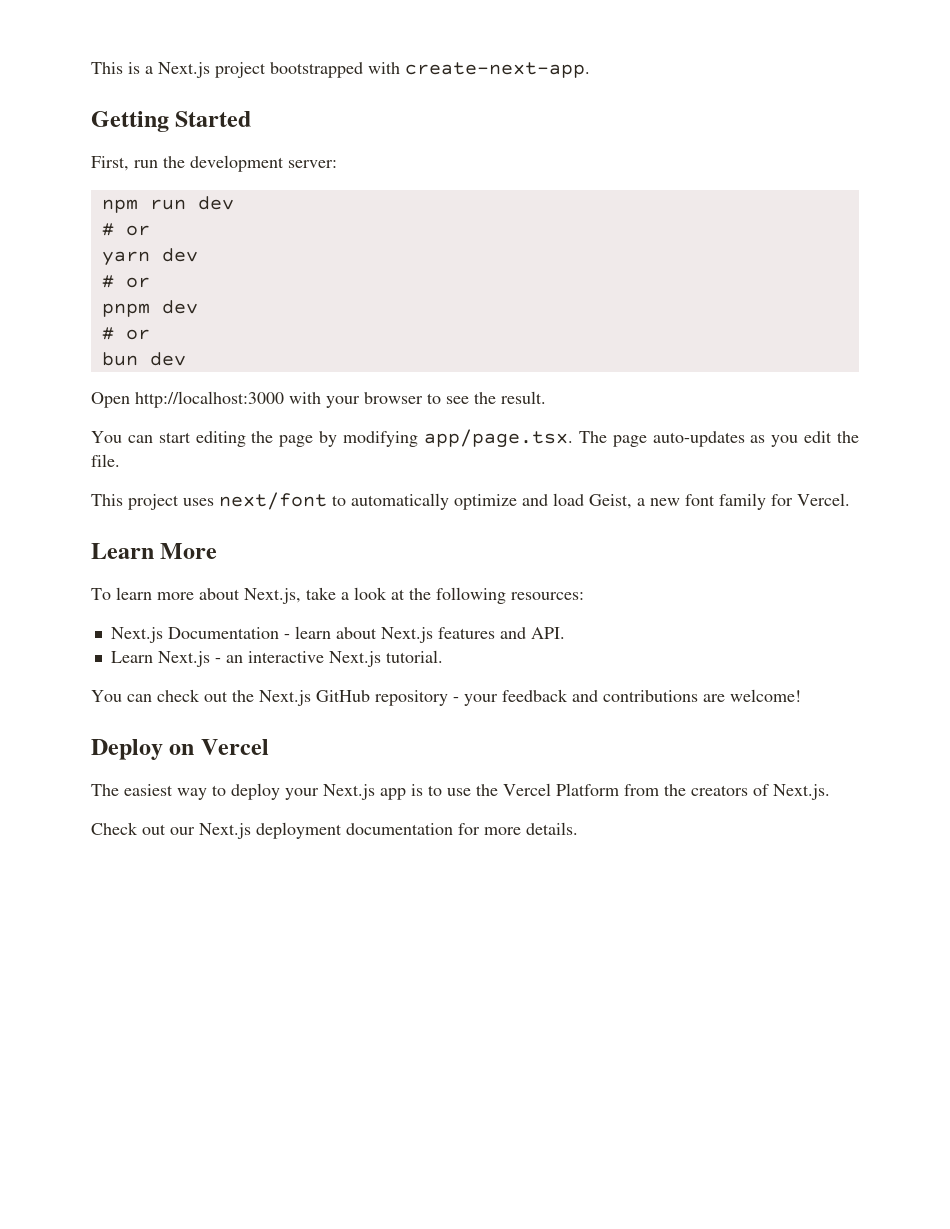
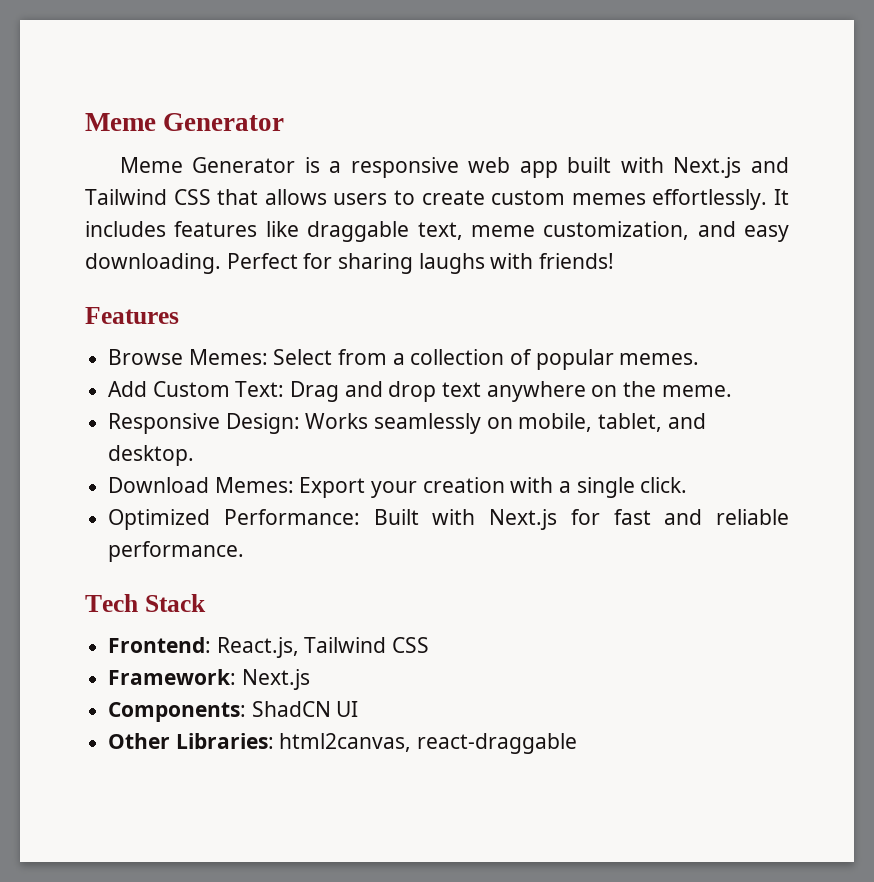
[91,62,590,78] [91,111,252,132] [91,155,337,172] [101,196,234,213] [101,223,150,236] [101,248,198,266] [101,275,150,288] [101,300,198,317] [101,327,150,340] [101,352,186,366] [91,391,546,408] [91,429,860,448] [91,454,120,467] [91,492,850,510] [91,543,218,559] [91,587,584,604] [110,626,565,643] [110,650,443,667] [91,689,801,706] [91,739,269,760] [91,783,830,800] [91,822,578,839] This is a Next.js project bootstrapped with create-next-app. // Getting Started // First, run the development server: // npm run dev // # or // yarn dev // # or // pnpm dev // # or // bun dev // Open http://localhost:3000 with your browser to see the result. // You can start editing the page by modifying app/page.tsx. The page auto-updates as you edit the file. // This project uses next/font to automatically optimize and load Geist, a new font family for Vercel. // Learn More // To learn more about Next.js, take a look at the following resources: // Next.js Documentation - learn about Next.js features and API. // Learn Next.js - an interactive Next.js tutorial. // You can check out the Next.js GitHub repository - your feedback and contributions are welcome! // Deploy on Vercel // The easiest way to deploy your Next.js app is to use the Vercel Platform from the creators of Next.js. // Check out our Next.js deployment documentation for more details. -> [85,113,285,131] [119,157,790,178] [85,189,790,210] [85,221,789,242] [85,253,615,274] [85,307,179,324] [108,349,700,370] [108,381,732,402] [108,413,706,434] [108,445,195,466] [108,477,688,498] [108,509,789,530] [108,541,245,562] [85,594,206,612] [108,637,430,658] [108,669,310,690] [108,701,359,722] [108,733,578,754] Meme Generator // Meme Generator is a responsive web app built with Next.js and Tailwind CSS that allows users to create custom memes effortlessly. It includes features like draggable text, meme customization, and easy downloading. Perfect for sharing laughs with friends! // Features // Browse Memes: Select from a collection of popular memes. // Add Custom Text: Drag and drop text anywhere on the meme. // Responsive Design: Works seamlessly on mobile, tablet, and desktop. // Download Memes: Export your creation with a single click. // Optimized Performance: Built with Next.js for fast and reliable performance. // Tech Stack // Frontend: React.js, Tailwind CSS // Framework: Next.js // Components: ShadCN UI // Other Libraries: html2canvas, react-draggable

